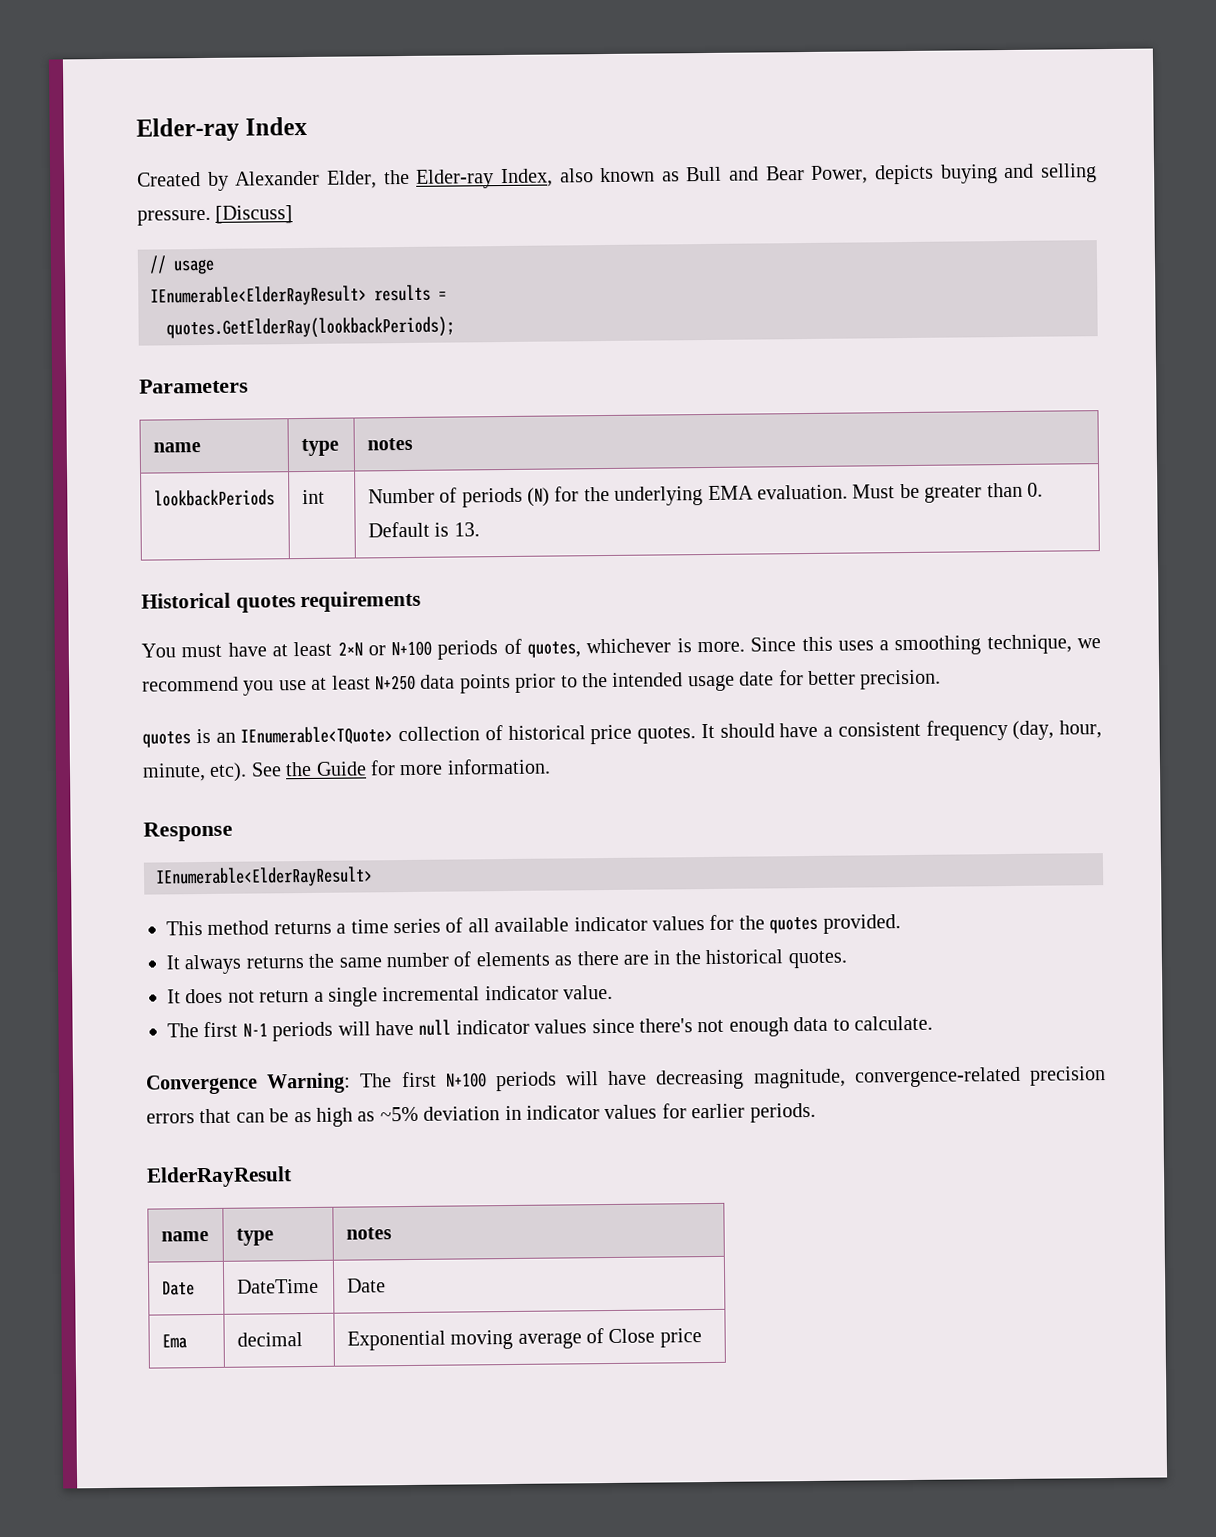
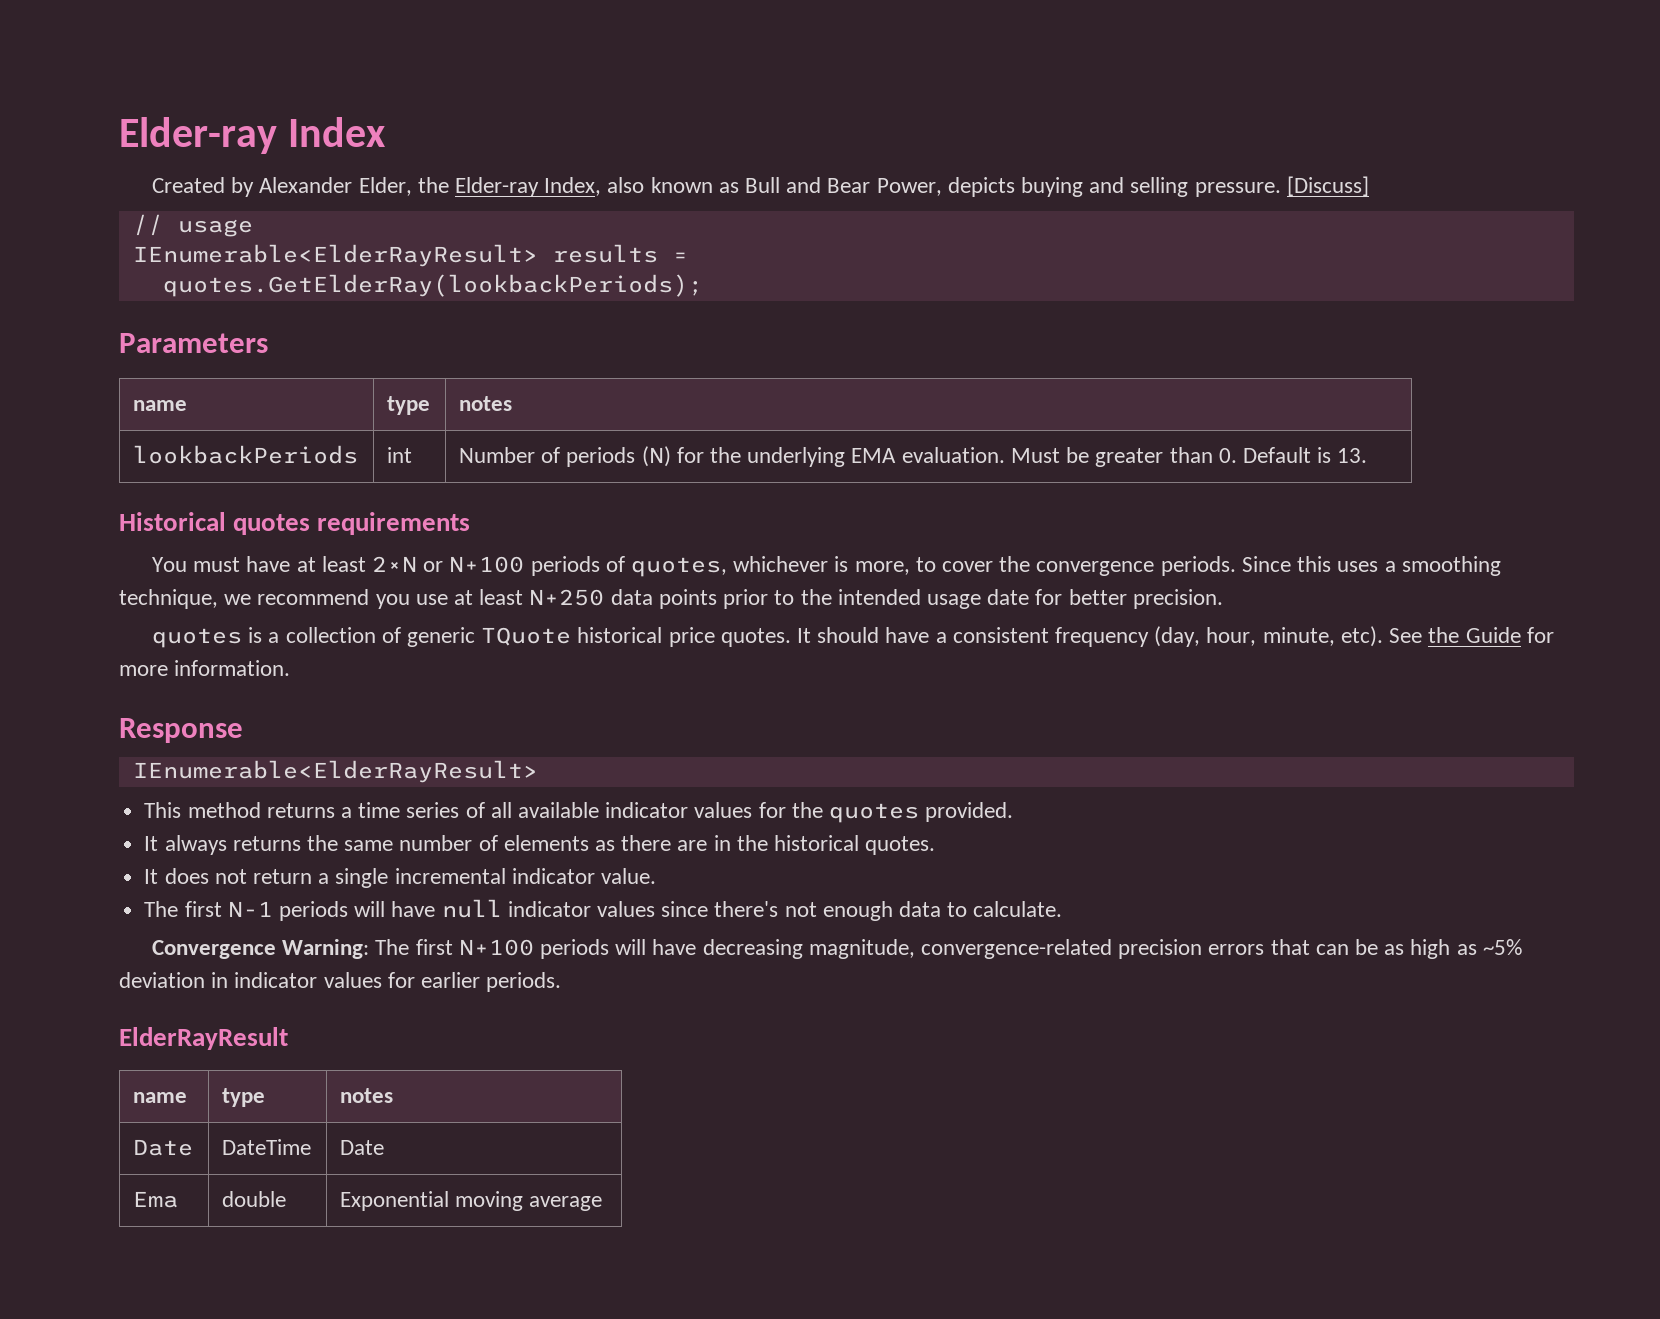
[696,641,745,653] more. -> [854,556,1236,576] more, to cover the convergence periods.
[215,725,503,745] an IEnumerable<TQuote> collection of -> [268,627,572,647] a collection of generic TQuote
[236,1332,303,1347] decimal -> [222,1191,287,1207] double
[586,1328,702,1348] of Close price -> (603, 1203) none

